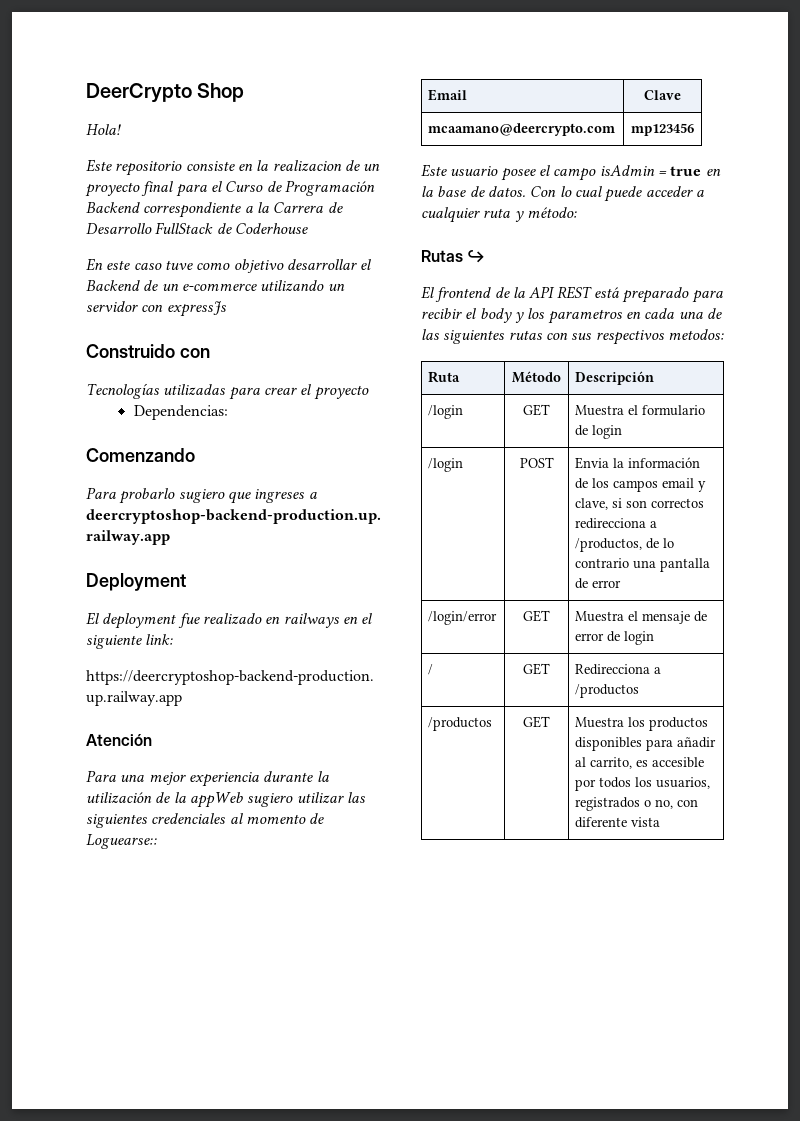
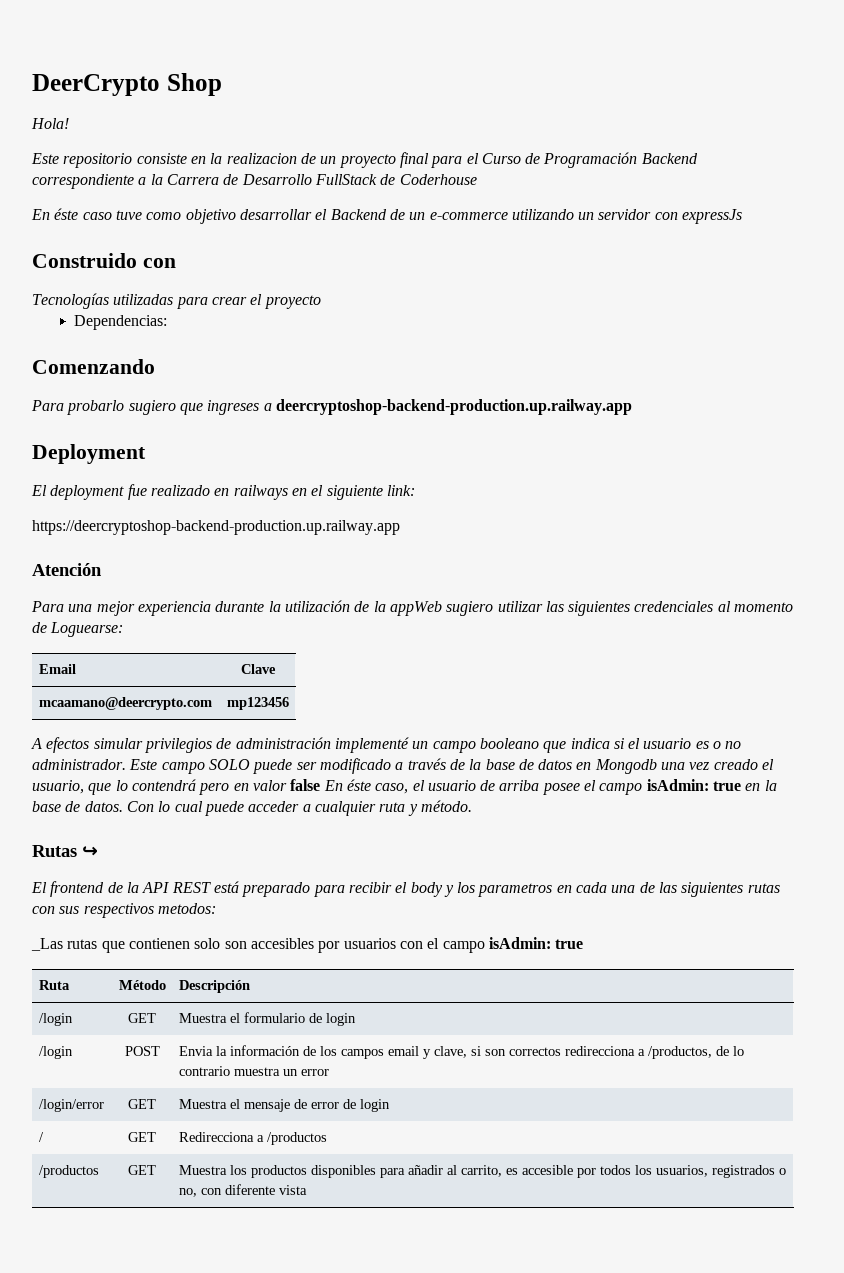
[106,260,131,270] este -> [54,208,79,220] éste
[86,834,157,849] Loguearse:: -> [50,622,124,637] Loguearse:
[421,164,499,177] Este usuario -> [31,737,742,753] [32,758,775,774] [32,779,540,795] A efectos simular privilegios de administración implementé un campo booleano que indica si el usuario es o no administrador. Este campo SOLO puede ser modificado a través de la base de datos en Mongodb una vez creado el usuario, que lo contendrá pero en valor false En éste caso, el usuario de arriba
[599,165,667,176] isAdmin = -> [646,779,709,791] isAdmin:
[526,207,577,218] método: -> [420,800,472,812] método.
(724, 334) none -> [31,937,584,953] // _Las rutas que contienen solo son accesibles por usuarios con el campo isAdmin: true
[633,558,711,572] [575,578,589,589] una pantalla de -> [233,1067,298,1076] muestra un

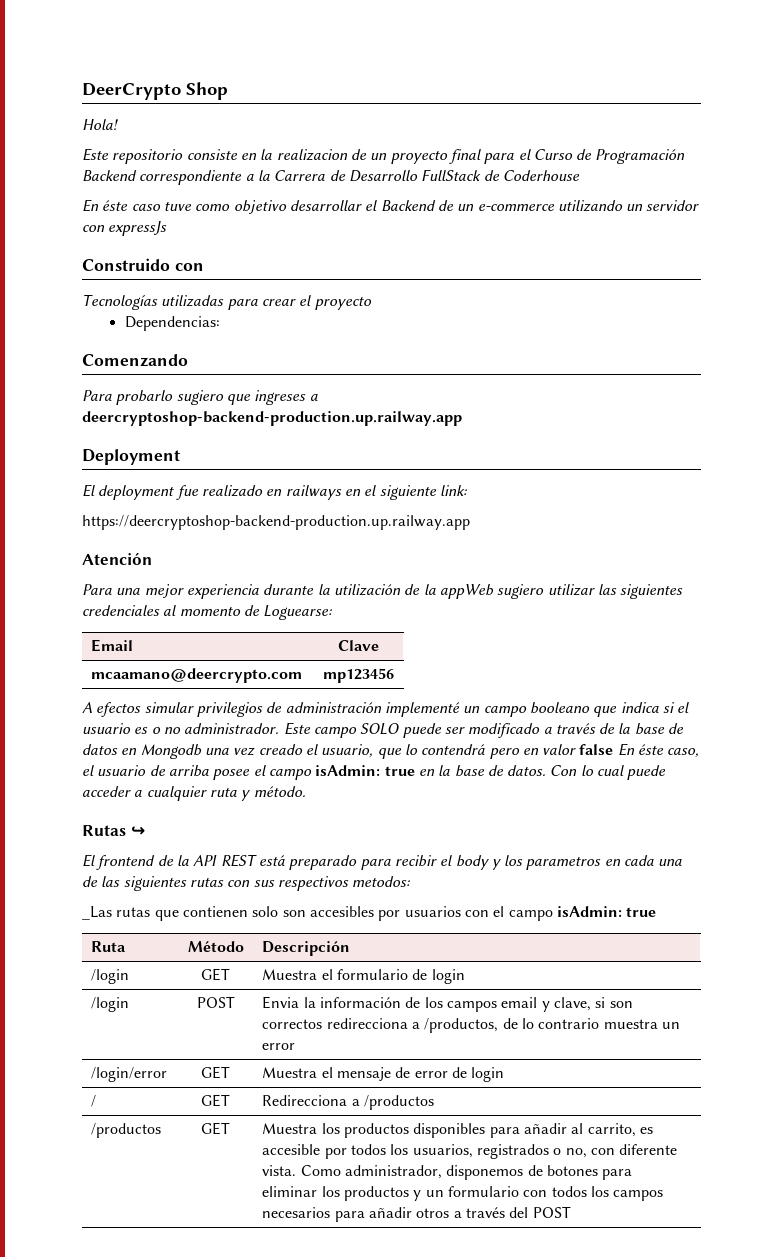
[278,1185,307,1195] vista -> [262,1165,633,1180] [262,1186,664,1201] [262,1206,571,1222] vista. Como administrador, disponemos de botones para eliminar los productos y un formulario con todos los campos necesarios para añadir otros a través del POST

